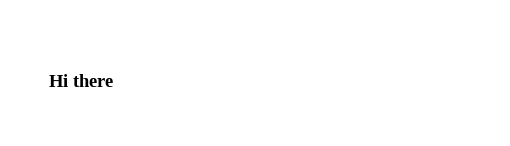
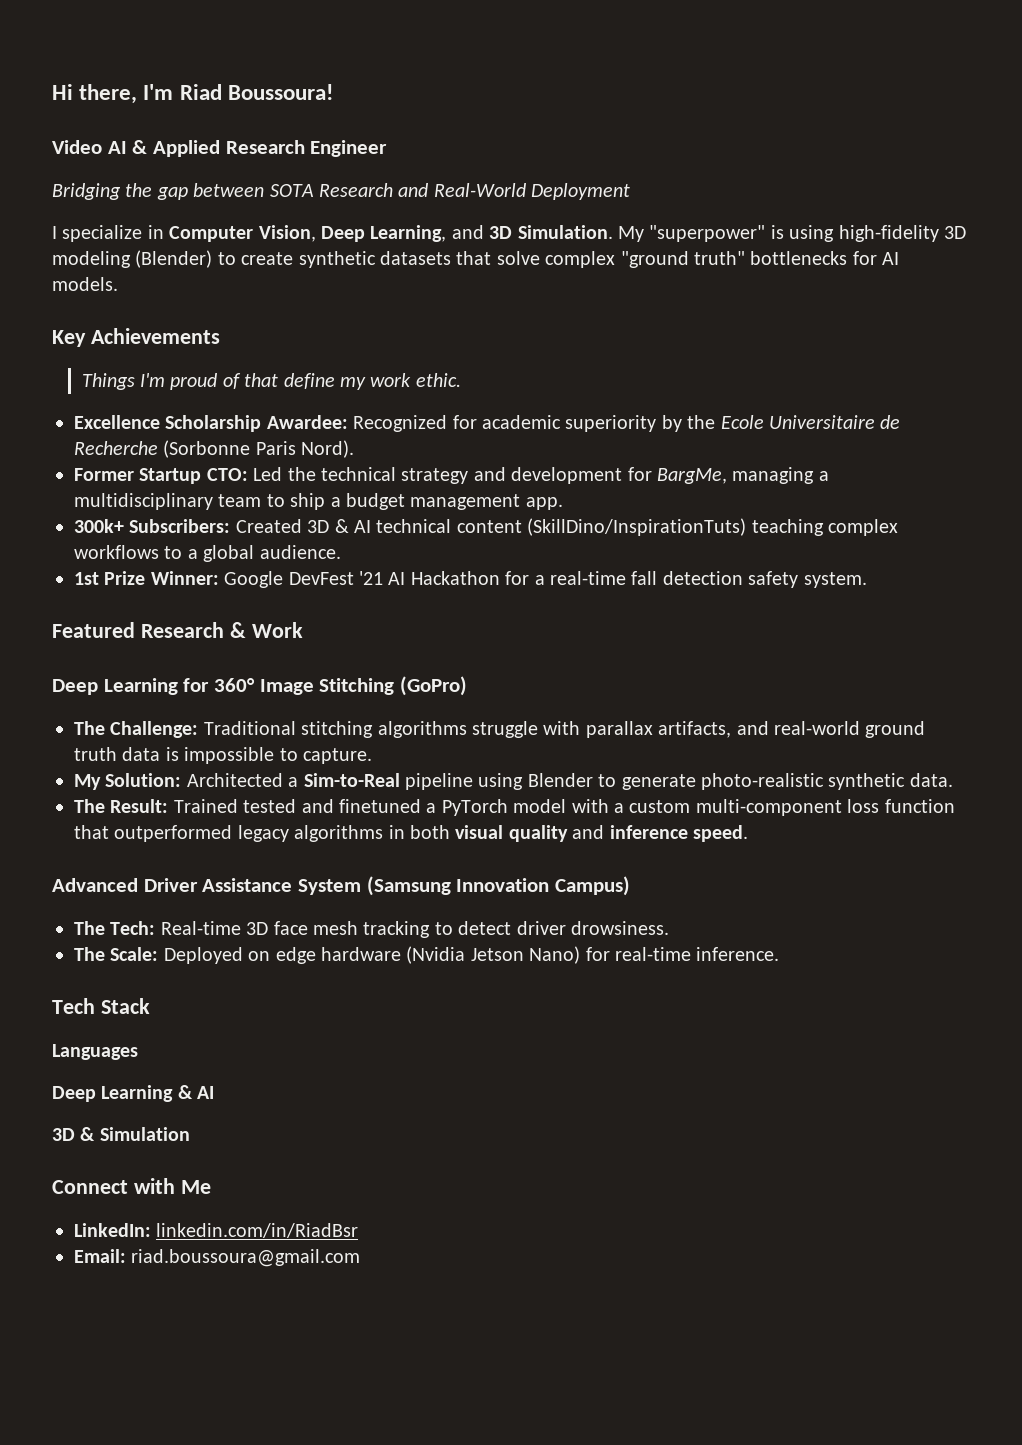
[73,74,113,87] there -> [79,84,333,104] [52,140,388,157] [52,183,631,200] [52,225,966,242] [52,250,900,268] [52,277,118,291] [52,328,220,347] [81,373,461,390] [74,415,901,432] [74,440,355,458] [74,467,829,484] [74,493,563,510] [74,518,898,536] [74,545,341,562] [74,571,867,588] [52,622,303,638] [52,676,468,696] [74,721,926,738] [74,747,372,764] [74,773,953,790] [74,799,955,816] [74,825,748,842] [52,876,631,896] [74,921,669,938] [74,946,780,964] [52,998,150,1014] [52,1044,138,1060] [52,1085,215,1102] [52,1127,190,1141] [52,1178,211,1194] [74,1223,359,1238] [74,1249,361,1267] there, I'm Riad Boussoura! // Video AI & Applied Research Engineer // Bridging the gap between SOTA Research and Real-World Deployment // I specialize in Computer Vision, Deep Learning, and 3D Simulation. My "superpower" is using high-fidelity 3D modeling (Blender) to create synthetic datasets that solve complex "ground truth" bottlenecks for AI models. // Key Achievements // Things I'm proud of that define my work ethic. // Excellence Scholarship Awardee: Recognized for academic superiority by the Ecole Universitaire de Recherche (Sorbonne Paris Nord). // Former Startup CTO: Led the technical strategy and development for BargMe, managing a multidisciplinary team to ship a budget management app. // 300k+ Subscribers: Created 3D & AI technical content (SkillDino/InspirationTuts) teaching complex workflows to a global audience. // 1st Prize Winner: Google DevFest '21 AI Hackathon for a real-time fall detection safety system. // Featured Research & Work // Deep Learning for 360° Image Stitching (GoPro) // The Challenge: Traditional stitching algorithms struggle with parallax artifacts, and real-world ground truth data is impossible to capture. // My Solution: Architected a Sim-to-Real pipeline using Blender to generate photo-realistic synthetic data. // The Result: Trained tested and finetuned a PyTorch model with a custom multi-component loss function that outperformed legacy algorithms in both visual quality and inference speed. // Advanced Driver Assistance System (Samsung Innovation Campus) // The Tech: Real-time 3D face mesh tracking to detect driver drowsiness. // The Scale: Deployed on edge hardware (Nvidia Jetson Nano) for real-time inference. // Tech Stack // Languages // Deep Learning & AI // 3D & Simulation // Connect with Me // LinkedIn: linkedin.com/in/RiadBsr // Email: riad.boussoura@gmail.com

